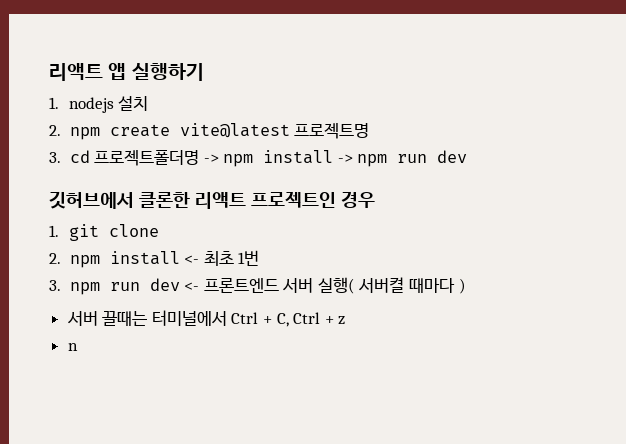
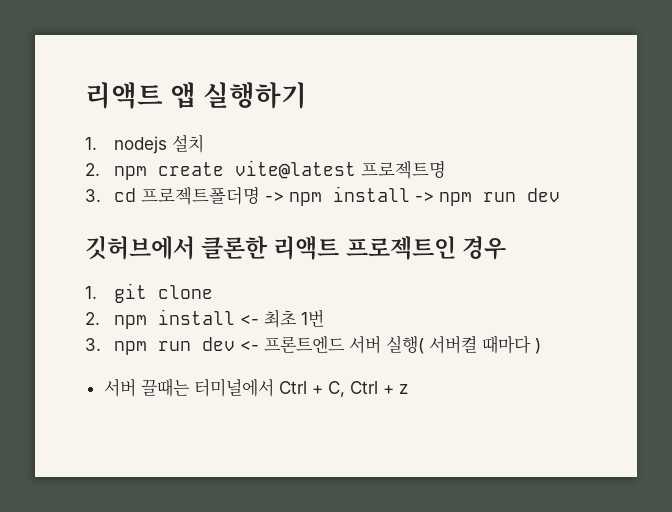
[67,343,78,351] // n -> (408, 389) none

